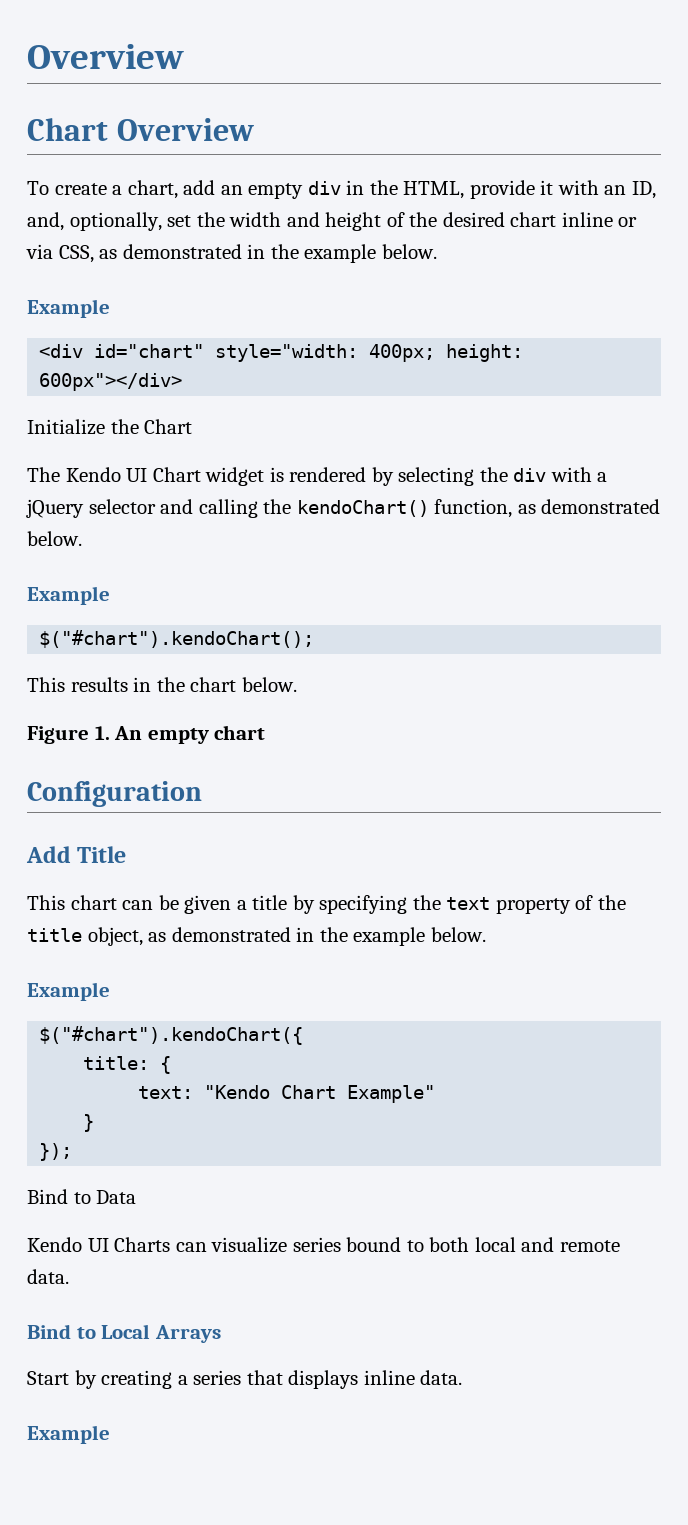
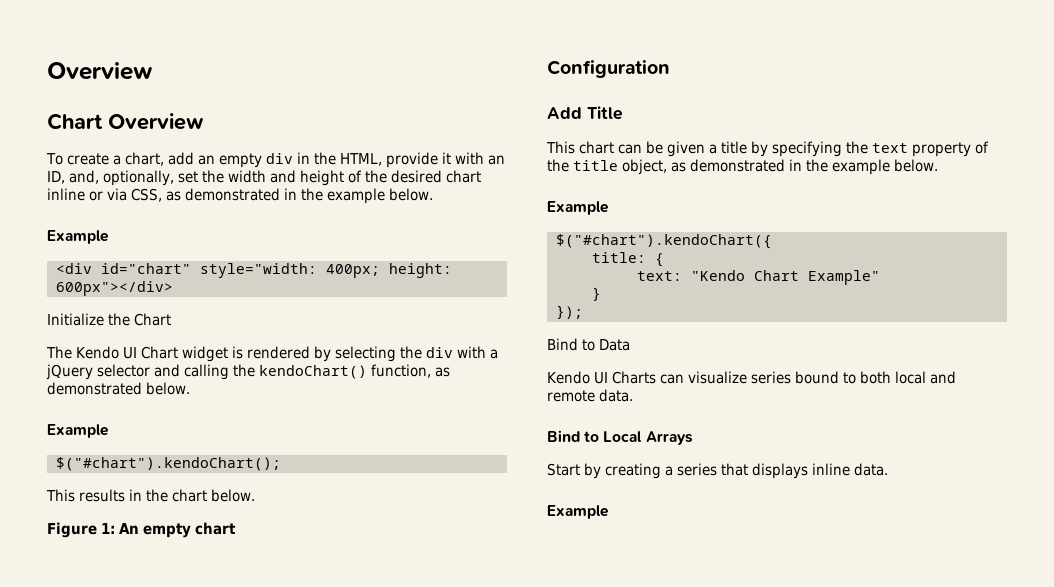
[94,726,110,740] 1. -> [101,523,115,534] 1:

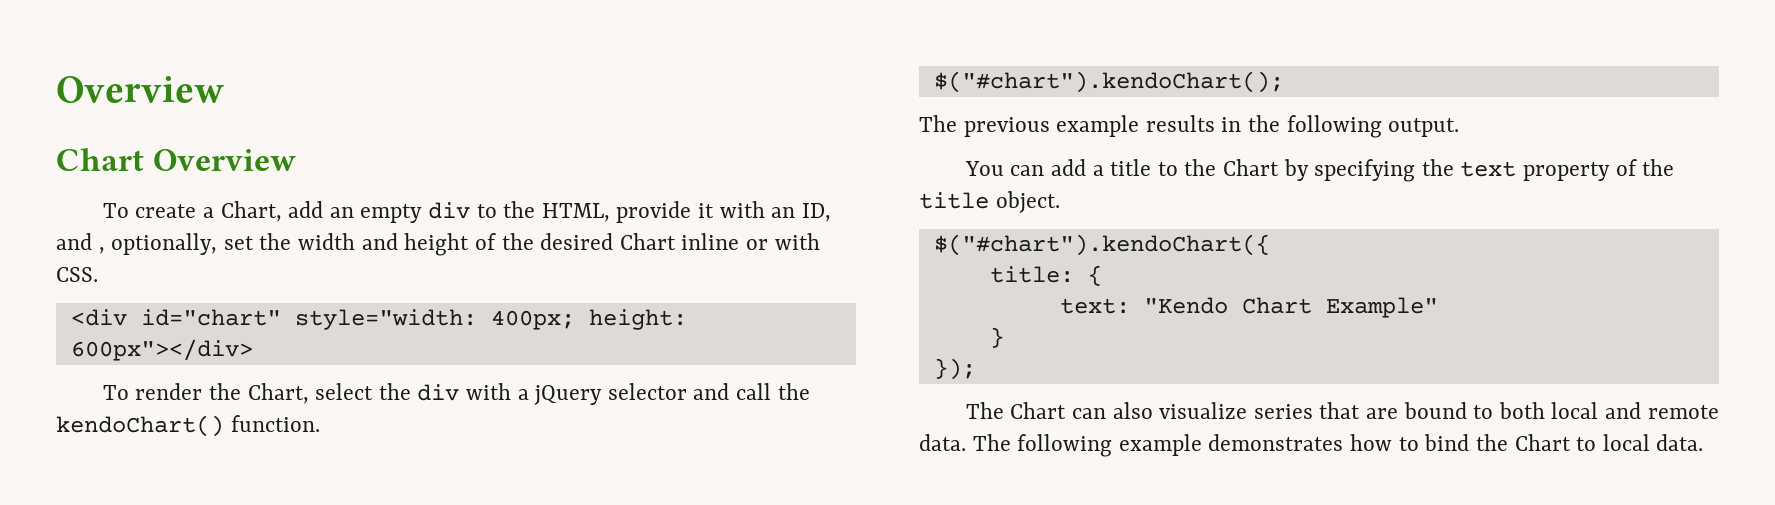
[124,152,164,166] chart, -> [220,201,282,222] Chart,
[296,152,310,164] in -> [476,204,497,218] to
[69,170,99,184] and, -> [56,233,105,254] and ,
[446,170,481,183] chart -> [619,233,676,250] Chart
[107,188,433,204] [47,230,108,244] via CSS, as demonstrated in the example below. // Example -> [774,233,820,250] [56,267,98,282] with CSS.
[47,313,171,326] [46,346,396,362] Initialize the Chart // The Kendo UI Chart widget is rendered by selecting -> [102,383,374,404] To render the Chart, select
[184,364,229,380] calling -> [736,383,772,400] call
[371,364,450,378] [47,382,190,395] [47,424,108,438] [55,457,281,471] [46,489,255,502] [47,522,236,538] [547,60,670,78] [547,106,623,120] [546,141,747,157] function, as demonstrated below. // Example // $("#chart").kendoChart(); // This results in the chart below. // Figure 1: An empty chart // Configuration // Add Title // This chart can be given a title -> [230,415,320,432] [933,71,1284,93] [919,115,1460,138] [964,159,1279,176] function. // $("#chart").kendoChart(); // The previous example results in the following output. // You can add a title to the Chart
[622,159,938,175] [547,201,608,215] object, as demonstrated in the example below. // Example -> [995,191,1060,213] object.
[547,338,630,351] [547,371,791,384] Bind to Data // Kendo UI Charts can visualize series -> [965,402,1398,419] The Chart can also visualize series that are
[547,430,693,445] [547,463,888,479] [547,505,608,519] // Bind to Local Arrays // Start by creating a series that displays inline data. // Example -> [972,434,1704,457] The following example demonstrates how to bind the Chart to local data.

